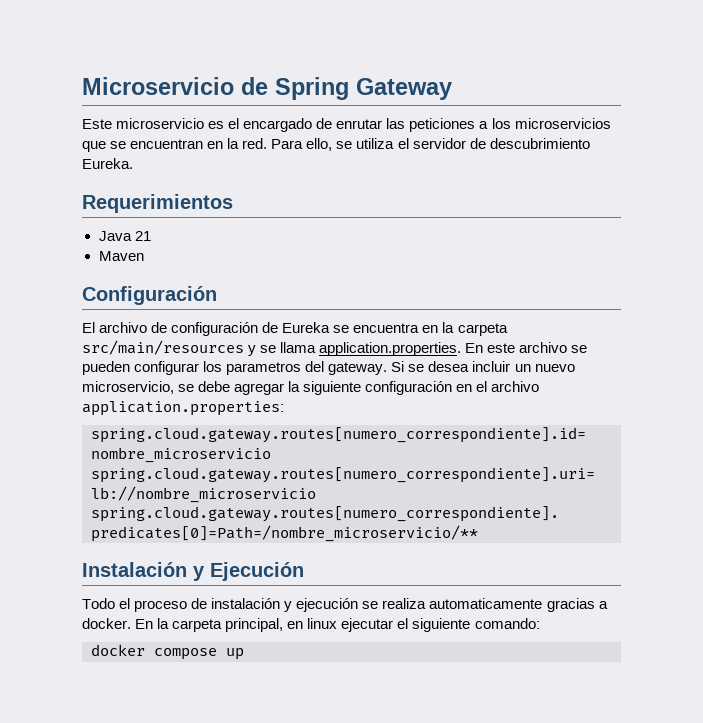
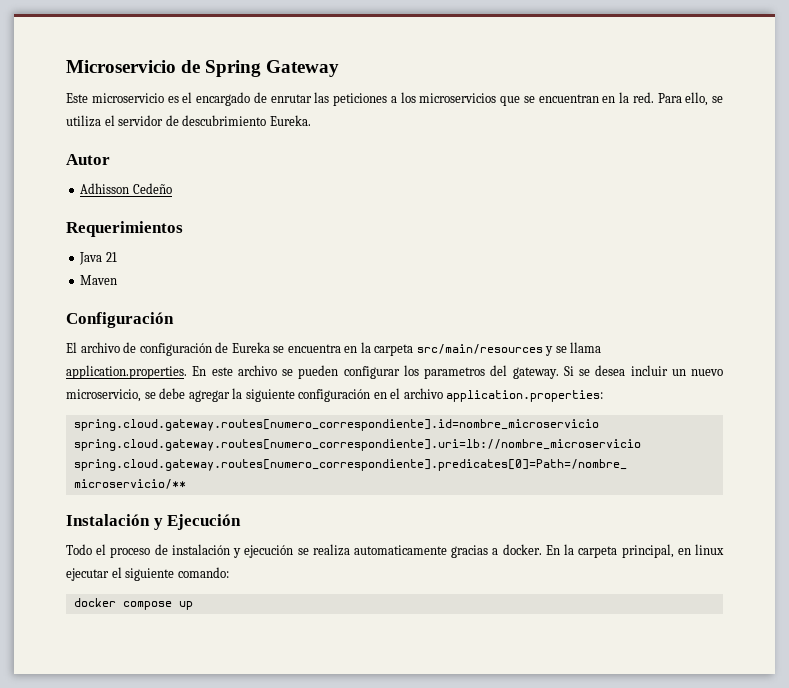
(133, 163) none -> [66,154,110,165] [80,183,172,194] // Autor // Adhisson Cedeño

